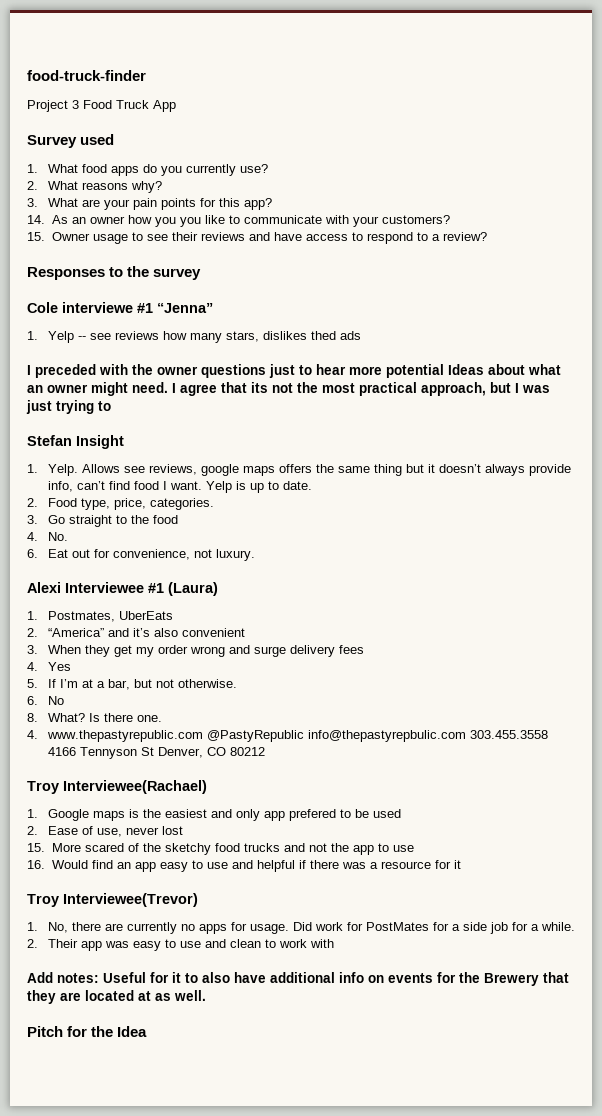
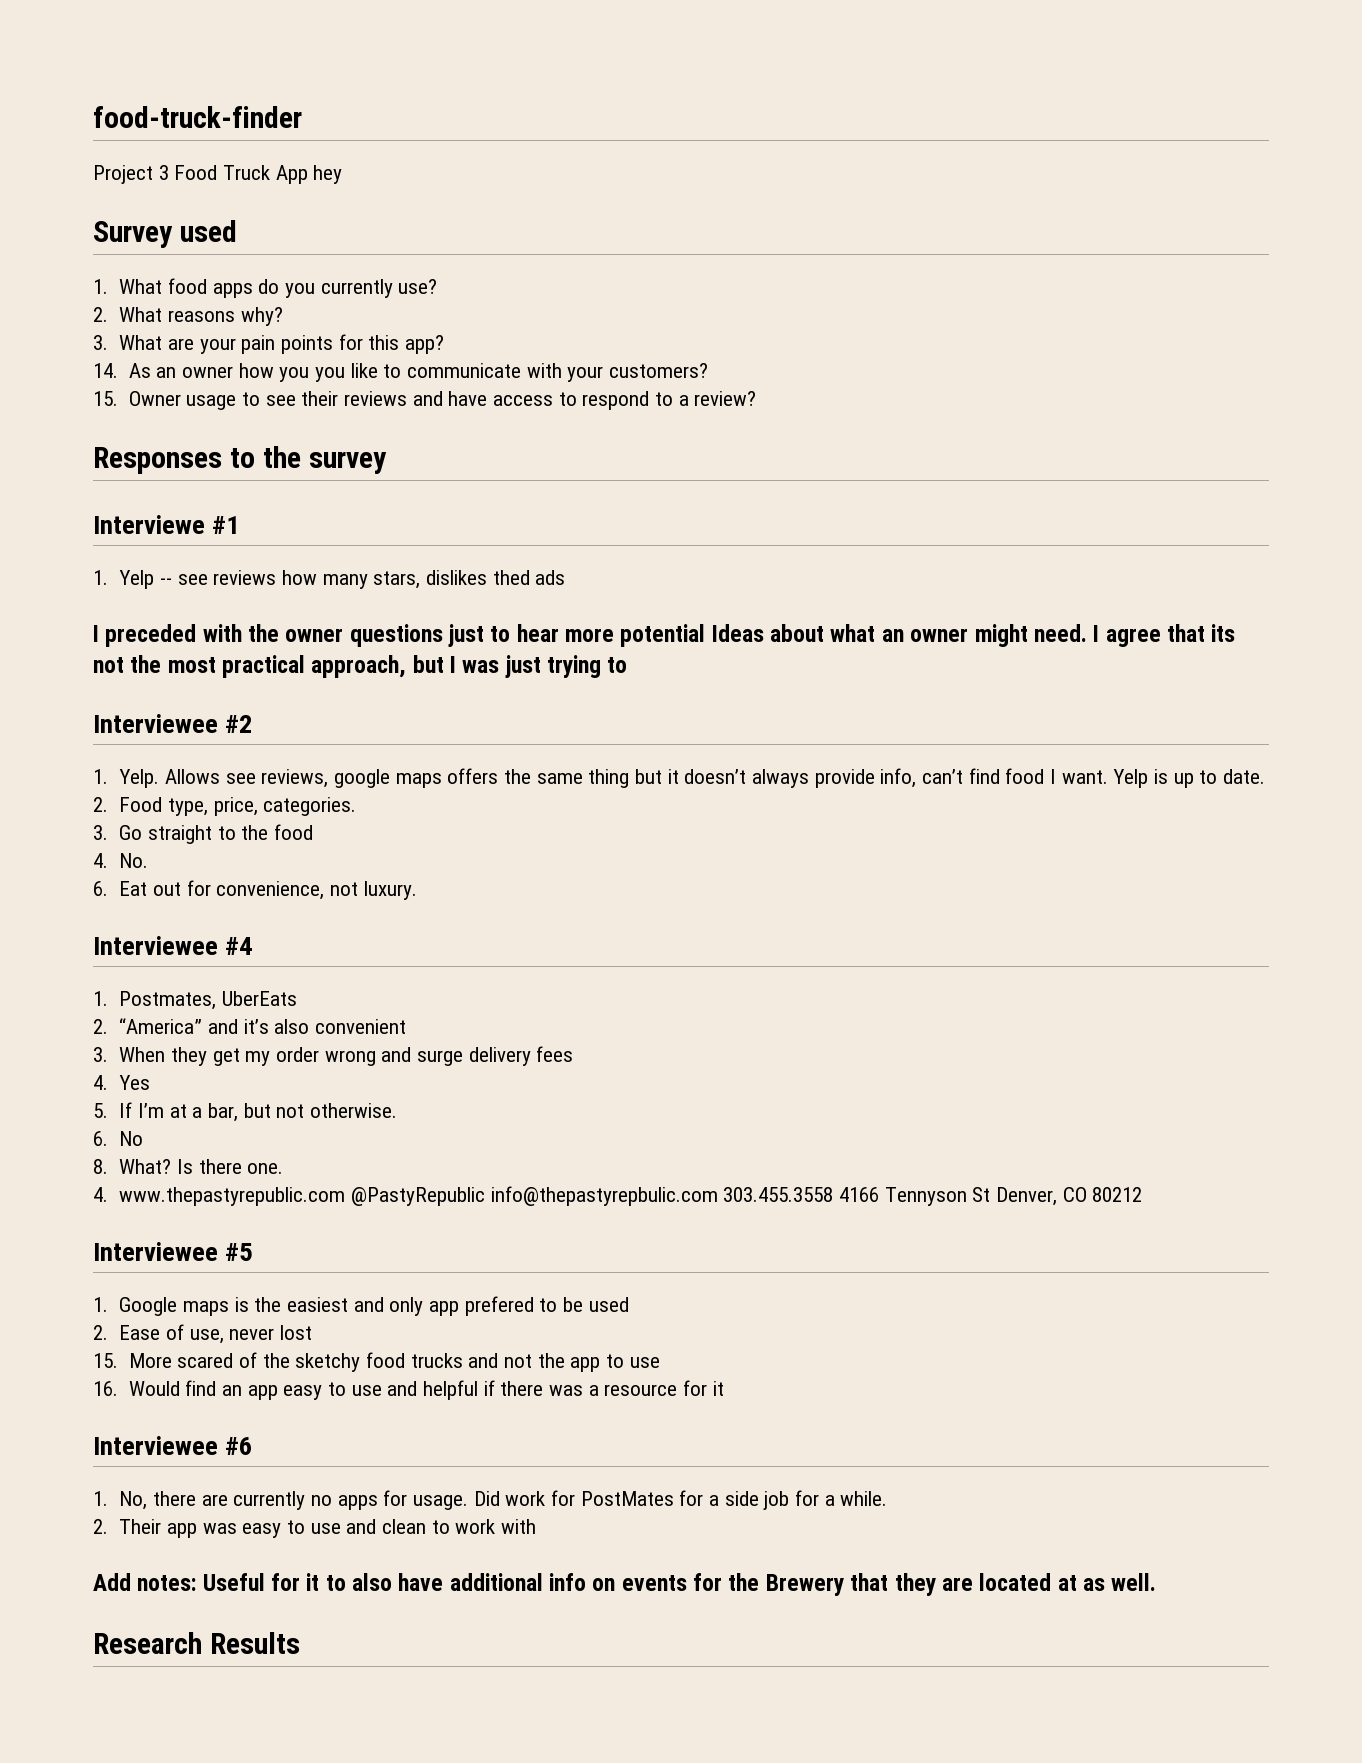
(176, 106) none -> [313,165,343,184] hey
[27,302,213,313] Cole interviewe #1 “Jenna” -> [93,515,240,534] Interviewe #1
[27,435,124,449] Stefan Insight -> [93,714,253,733] Interviewee #2
[27,582,218,596] Alexi Interviewee #1 (Laura) -> [93,936,253,955] Interviewee #4
[27,780,207,794] Troy Interviewee(Rachael) -> [93,1242,253,1261] Interviewee #5
[27,893,198,907] Troy Interviewee(Trevor) -> [93,1436,253,1455] Interviewee #6
[27,1026,148,1037] Pitch for the Idea -> [93,1632,300,1654] Research Results

